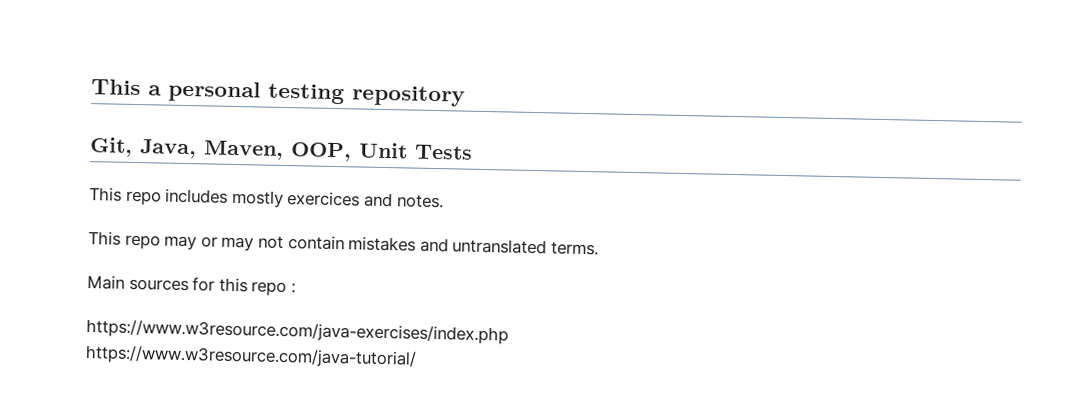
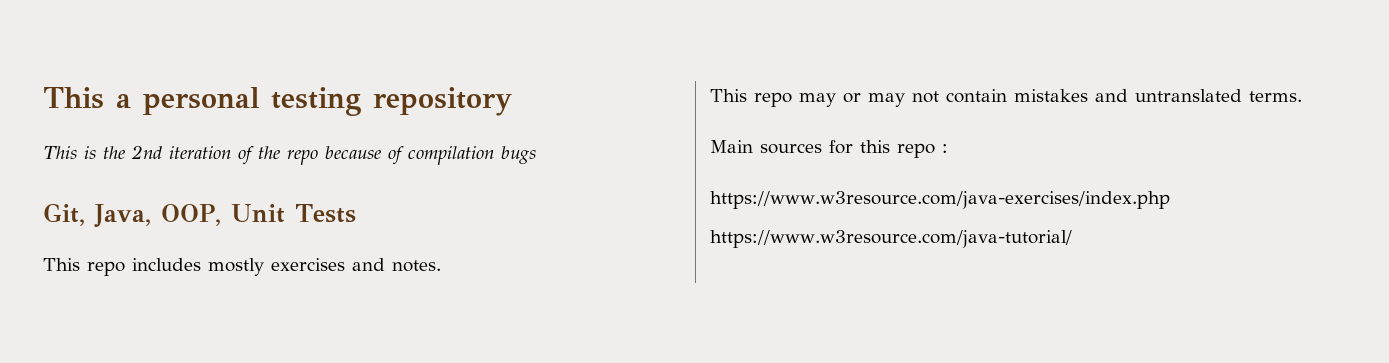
(465, 96) none -> [43,145,536,165] // This is the 2nd iteration of the repo because of compilation bugs
[203,140,284,160] Maven, -> (151, 216) none
[287,191,361,207] exercices -> [271,258,345,271] exercises

